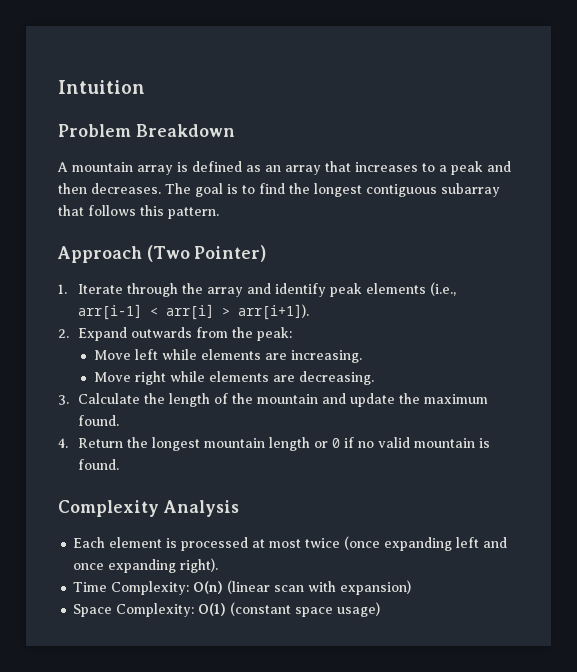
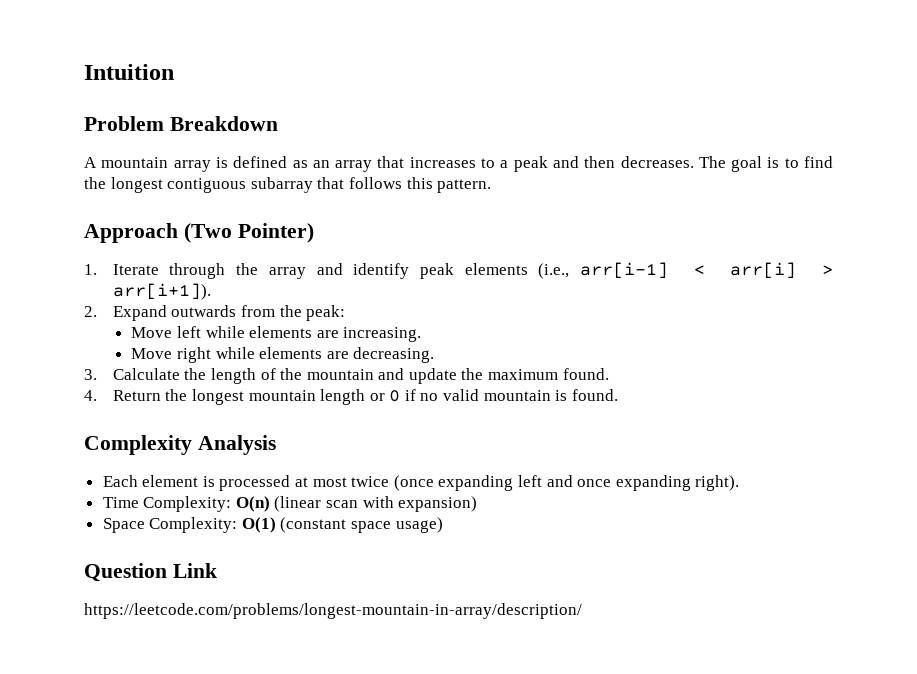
(381, 609) none -> [84,563,217,582] [84,603,582,619] // Question Link // https://leetcode.com/problems/longest-mountain-in-array/description/

